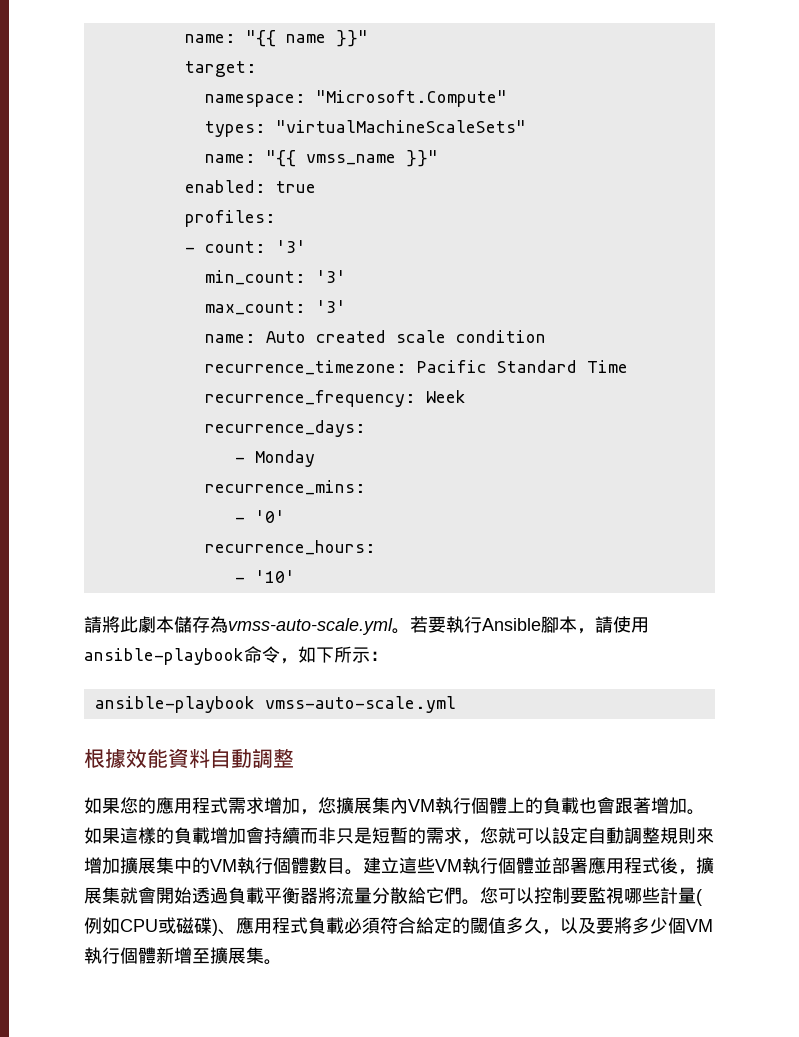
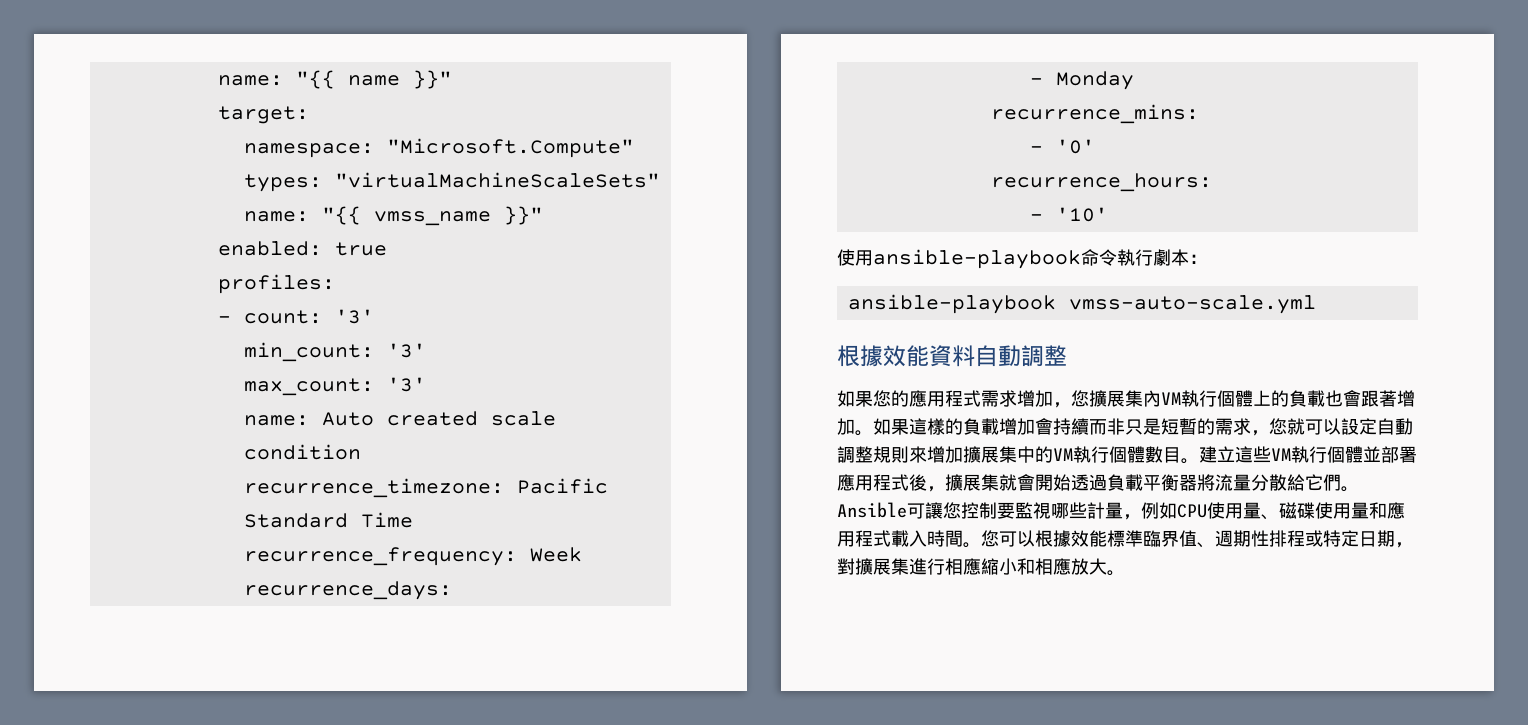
[84,616,613,635] 請將此劇本儲存為vmss-auto-scale.yml。若要執行Ansible腳本，請 -> (1108, 214) none
[280,646,370,664] ，如下所示 -> [1117,249,1189,266] 執行劇本
[480,887,534,904] 您可以 -> [837,502,961,519] Ansible可讓您
[696,889,702,906] ( -> [1123,514,1141,520] ，
[158,917,713,936] [84,947,264,964] 或磁碟)、應用程式負載必須符合給定的閾值多久，以及要將多少個VM執行個體新增至擴展集 -> [1207,502,1405,520] [837,530,1413,548] [837,558,1107,575] 使用量、磁碟使用量和應用程式載入時間。您可以根據效能標準臨界值、週期性排程或特定日期，對擴展集進行相應縮小和相應放大

